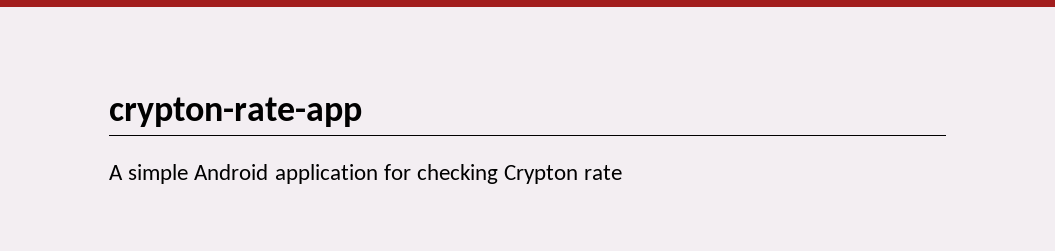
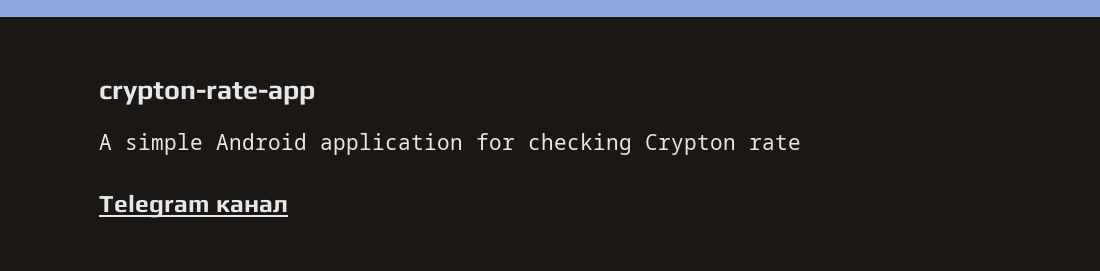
(623, 172) none -> [99,194,288,218] // Telegram канал

